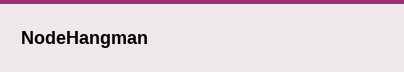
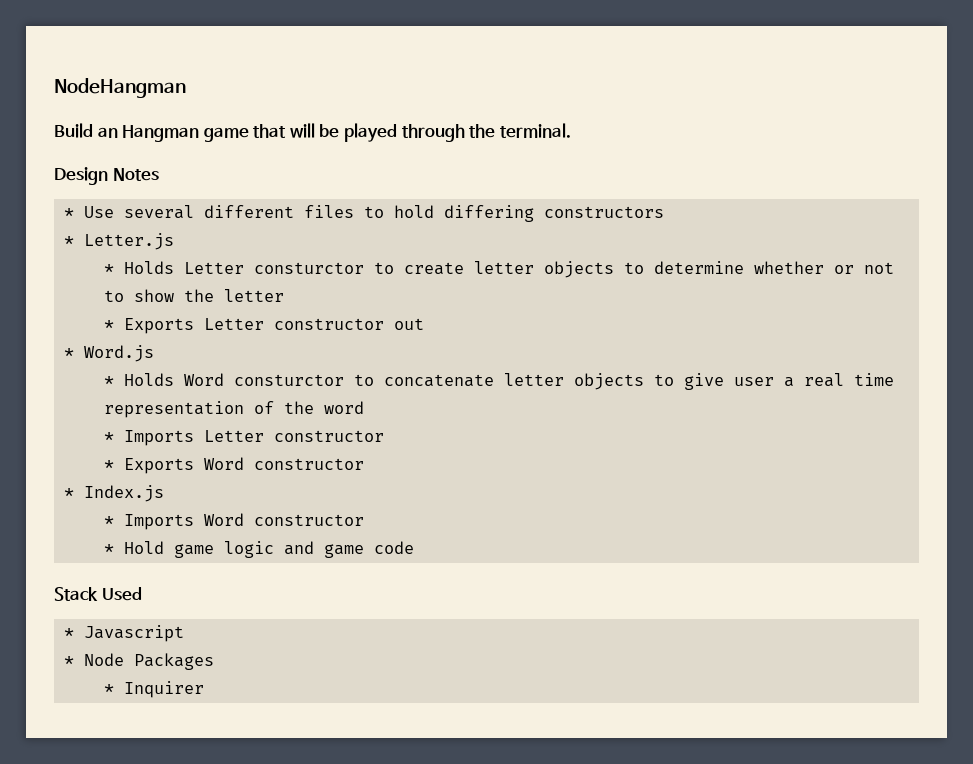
(148, 39) none -> [54,123,571,142] [54,167,159,185] [63,205,664,222] [63,233,174,250] [103,261,894,278] [103,289,284,302] [103,318,424,334] [63,345,154,362] [103,373,894,390] [103,401,364,418] [103,430,384,446] [103,457,364,474] [63,485,164,502] [103,513,364,530] [103,541,414,558] [54,587,142,601] [63,625,184,642] [63,653,214,670] [103,681,204,698] // Build an Hangman game that will be played through the terminal. // Design Notes // * Use several different files to hold differing constructors // * Letter.js // * Holds Letter consturctor to create letter objects to determine whether or not to show the letter // * Exports Letter constructor out // * Word.js // * Holds Word consturctor to concatenate letter objects to give user a real time representation of the word // * Imports Letter constructor // * Exports Word constructor // * Index.js // * Imports Word constructor // * Hold game logic and game code // Stack Used // * Javascript // * Node Packages // * Inquirer

